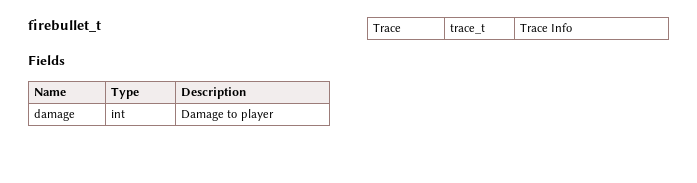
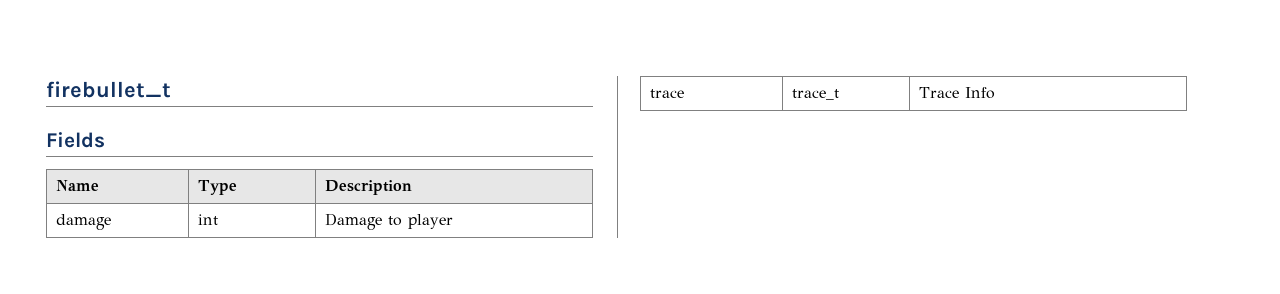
[373,23,402,32] Trace -> [650,89,685,98] trace

